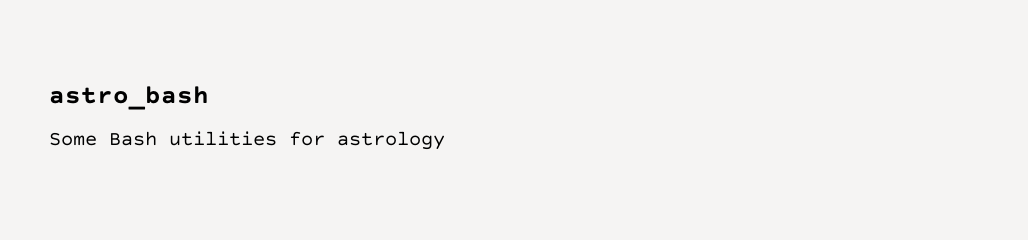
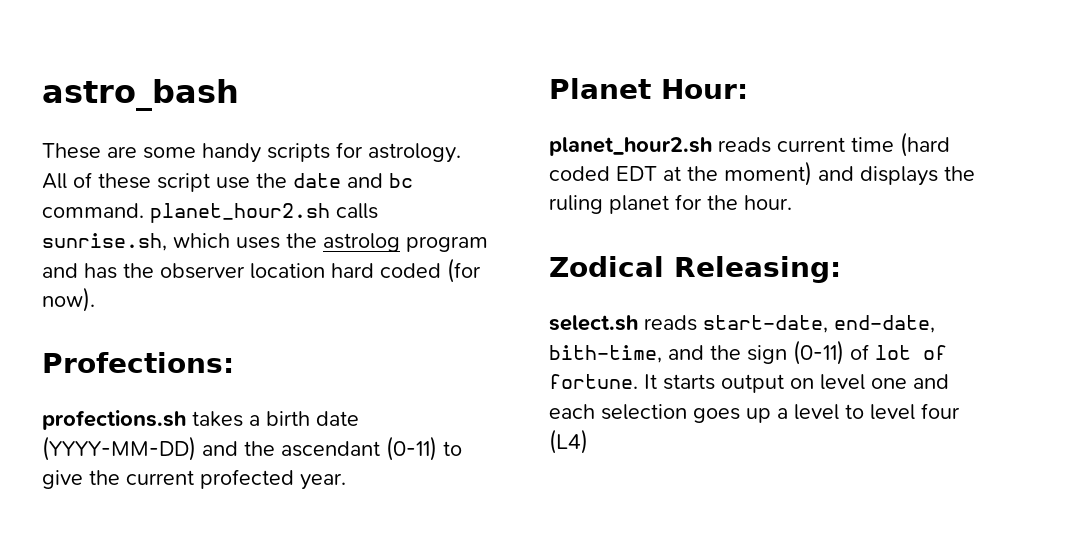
[49,131,445,150] Some Bash utilities for astrology -> [42,142,461,163] [42,172,413,192] [42,203,378,223] [42,233,488,252] [42,258,481,283] [42,287,95,312] [42,352,234,373] [42,410,359,430] [42,436,462,461] [42,469,346,490] [549,78,748,99] [549,132,950,157] [549,161,975,186] [549,194,792,214] [549,256,841,283] [549,315,935,333] [549,340,947,365] [549,374,949,393] [549,403,960,423] [549,429,588,454] These are some handy scripts for astrology. All of these script use the date and bc command. planet_hour2.sh calls sunrise.sh, which uses the astrolog program and has the observer location hard coded (for now). // Profections: // profections.sh takes a birth date (YYYY-MM-DD) and the ascendant (0-11) to give the current profected year. // Planet Hour: // planet_hour2.sh reads current time (hard coded EDT at the moment) and displays the ruling planet for the hour. // Zodical Releasing: // select.sh reads start-date, end-date, bith-time, and the sign (0-11) of lot of fortune. It starts output on level one and each selection goes up a level to level four (L4)

